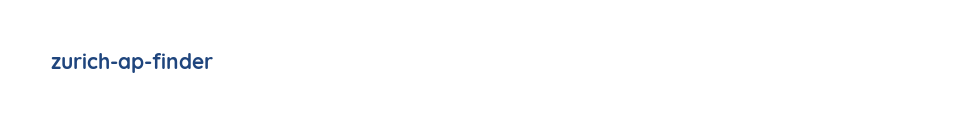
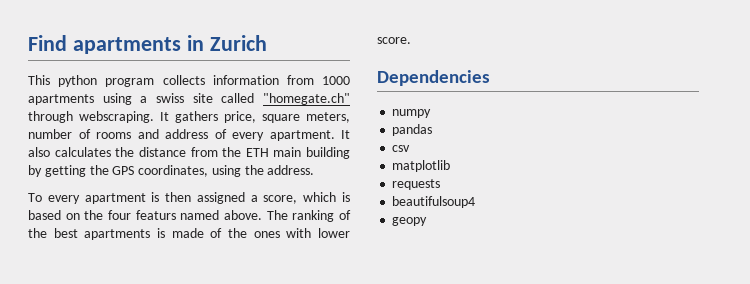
[51,53,213,73] zurich-ap-finder -> [28,35,267,54] [28,75,350,87] [28,93,350,105] [28,111,350,123] [28,129,350,141] [28,147,350,159] [28,165,315,177] [28,192,350,204] [28,210,351,222] [28,228,350,240] [377,37,411,44] [377,70,490,86] [392,109,432,118] [392,124,433,136] [392,145,411,152] [392,160,451,172] [392,179,441,190] [392,196,476,208] [392,217,428,226] Find apartments in Zurich // This python program collects information from 1000 apartments using a swiss site called "homegate.ch" through webscraping. It gathers price, square meters, number of rooms and address of every apartment. It also calculates the distance from the ETH main building by getting the GPS coordinates, using the address. // To every apartment is then assigned a score, which is based on the four featurs named above. The ranking of the best apartments is made of the ones with lower score. // Dependencies // numpy // pandas // csv // matplotlib // requests // beautifulsoup4 // geopy

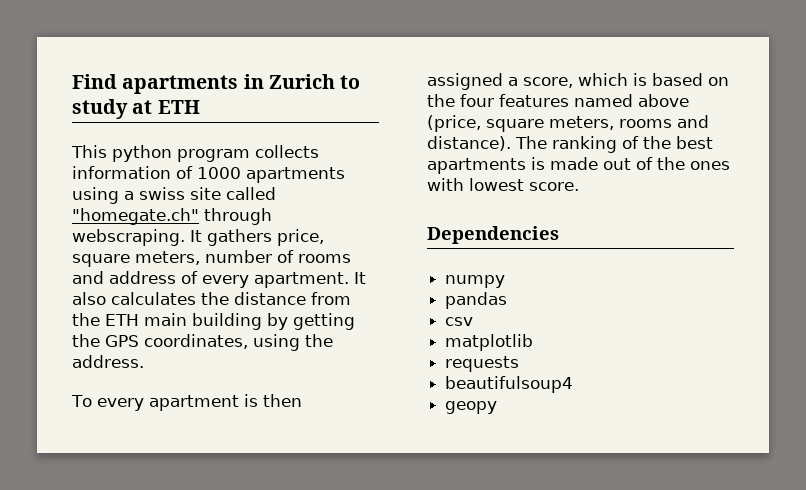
(267, 43) none -> [340,75,361,89] [72,99,200,119] to study at ETH
[286,75,314,85] from -> [176,166,193,179] of
[135,210,262,220] featurs named above. -> [499,94,689,107] [427,115,709,132] [427,136,511,151] features named above (price, square meters, rooms and distance).
(204, 233) none -> [603,158,631,170] out
[318,228,350,238] lower -> [469,178,524,191] lowest

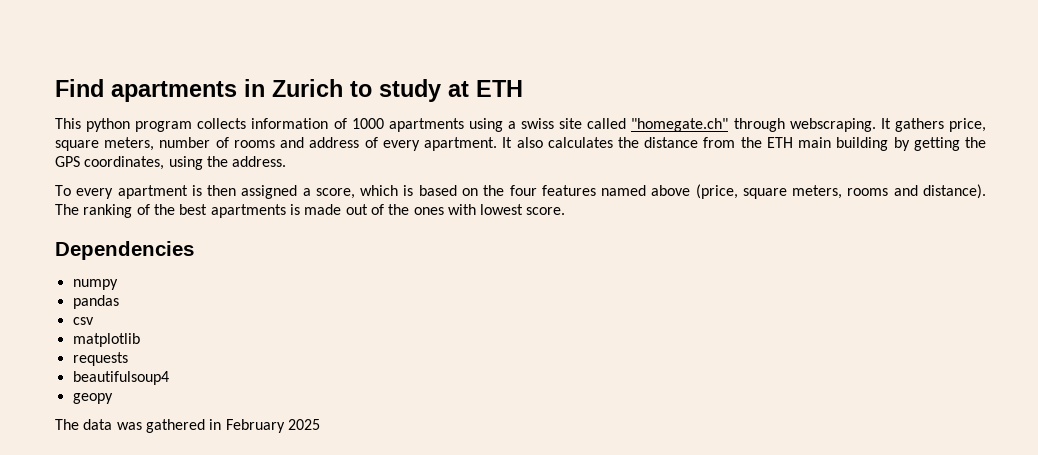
(498, 407) none -> [55,419,320,433] // The data was gathered in February 2025

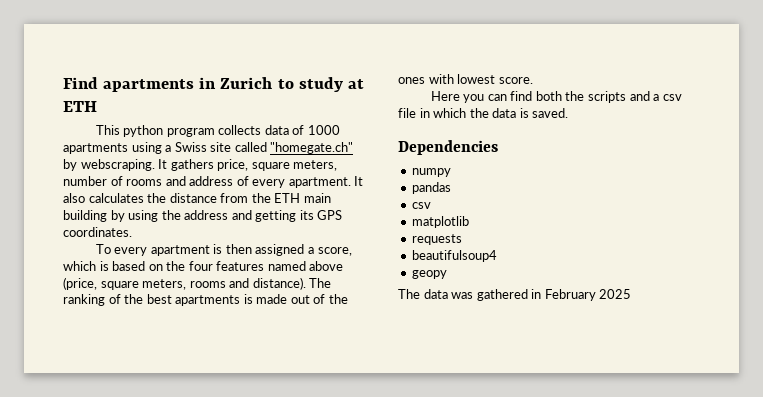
[251,118,329,129] information -> [264,125,289,135] data
[521,118,555,129] swiss -> [174,142,207,152] Swiss
[733,118,785,132] through -> [63,159,77,171] by
[913,137,987,151] [55,156,287,170] getting the GPS coordinates, using the address. -> [128,210,343,222] [63,227,132,237] using the address and getting its GPS coordinates.
(566, 211) none -> [430,91,682,103] [398,108,569,118] // Here you can find both the scripts and a csv file in which the data is saved.

